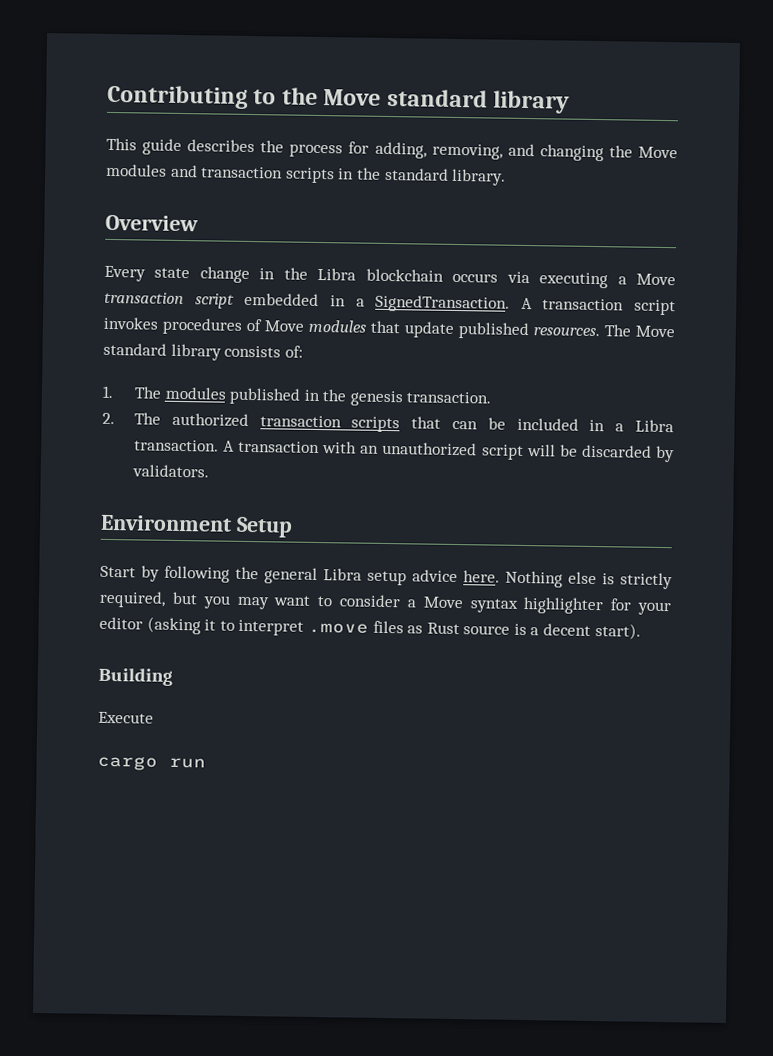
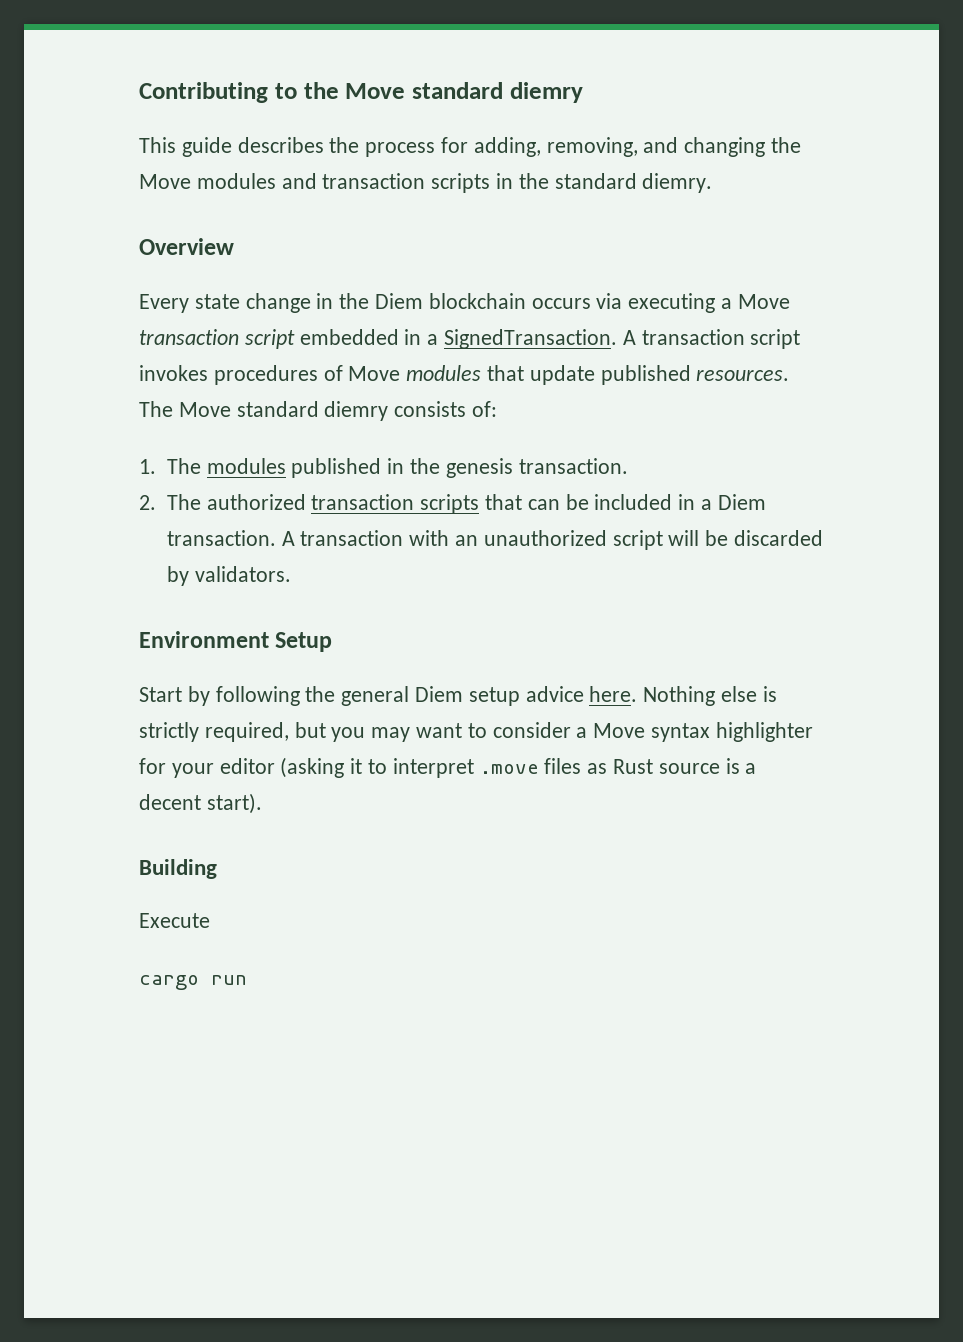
[493,90,571,114] library -> [509,82,583,103] diemry
[451,168,507,186] library. -> [642,173,713,193] diemry.
[317,267,357,281] Libra -> [375,293,424,309] Diem
[170,343,222,361] library -> [324,401,389,421] diemry
[635,419,674,433] Libra -> [717,494,766,510] Diem
[323,568,362,581] Libra -> [415,686,464,702] Diem

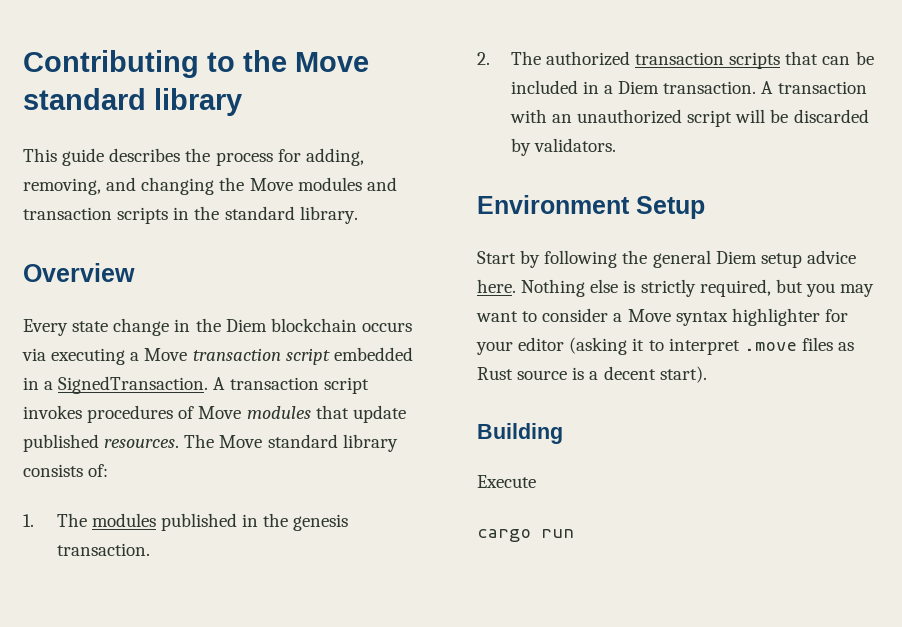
[509,82,583,103] diemry -> [154,88,242,116] library
[642,173,713,193] diemry. -> [299,206,358,224] library.
[324,401,389,421] diemry -> [342,434,398,452] library

